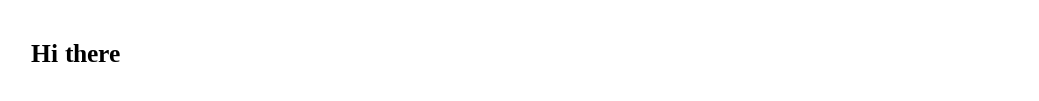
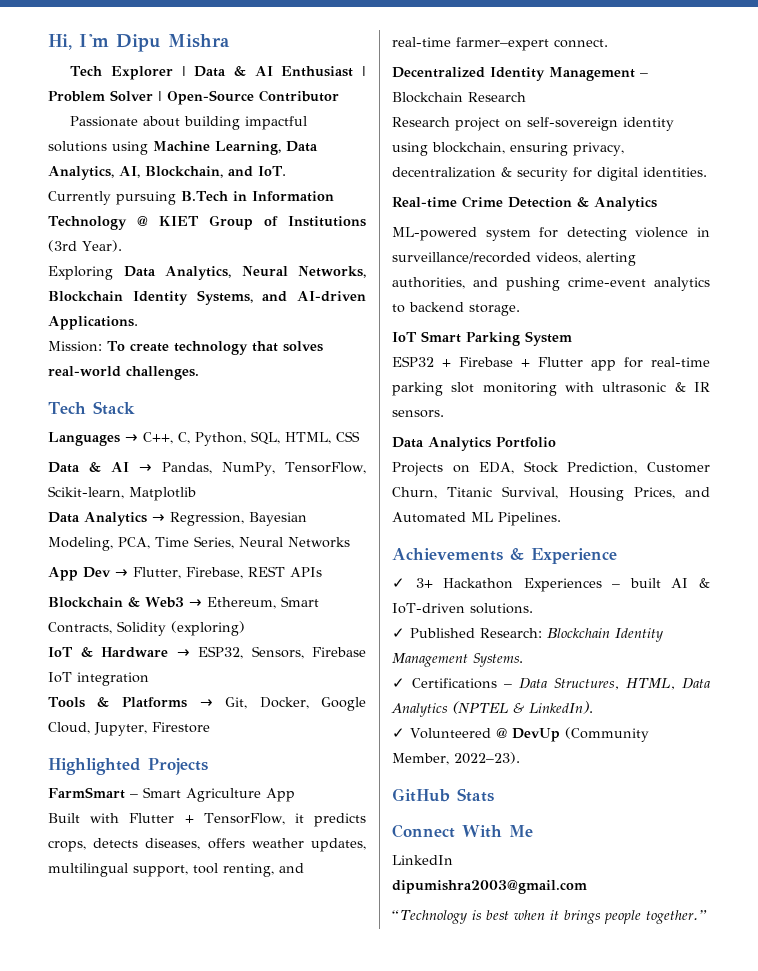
[31,44,120,62] Hi there -> [48,34,230,52] [70,66,366,80] [48,90,339,105] [70,116,308,130] [48,141,318,155] [48,166,286,180] [48,191,334,205] [48,215,366,230] [48,240,122,252] [48,266,366,280] [48,290,366,305] [48,316,138,330] [48,341,323,355] [48,366,199,380] [48,401,135,415] [48,431,360,446] [48,462,367,476] [48,486,196,501] [48,512,307,526] [48,536,350,551] [48,566,322,581] [48,596,319,609] [48,621,245,636] [48,646,366,659] [48,672,149,686] [48,697,366,711] [48,722,210,736] [48,758,208,775] [48,787,295,802] [48,813,366,827] [48,838,366,852] [48,863,304,877] [392,37,608,51] [392,67,648,81] [392,92,526,103] [392,117,674,131] [392,142,624,156] [392,167,707,181] [392,196,657,211] [392,227,710,241] [392,252,636,266] [392,277,710,291] [392,302,520,316] [392,331,572,346] [392,356,710,371] [392,382,710,396] [392,410,444,418] [392,437,556,451] [392,461,710,476] [392,486,710,501] [392,512,561,526] [392,548,617,564] [392,578,710,592] [392,603,533,614] [392,628,663,642] [392,653,523,667] [392,678,710,690] [391,701,593,717] [392,727,649,742] [392,752,520,765] [392,788,494,802] [392,824,533,838] [392,855,453,865] [392,880,587,894] [392,910,707,924] Hi, I'm Dipu Mishra // Tech Explorer | Data & AI Enthusiast | Problem Solver | Open-Source Contributor // Passionate about building impactful solutions using Machine Learning, Data Analytics, AI, Blockchain, and IoT. // Currently pursuing B.Tech in Information Technology @ KIET Group of Institutions (3rd Year). // Exploring Data Analytics, Neural Networks, Blockchain Identity Systems, and AI-driven Applications. // Mission: To create technology that solves real-world challenges. // Tech Stack // Languages → C++, C, Python, SQL, HTML, CSS // Data & AI → Pandas, NumPy, TensorFlow, Scikit-learn, Matplotlib // Data Analytics → Regression, Bayesian Modeling, PCA, Time Series, Neural Networks // App Dev → Flutter, Firebase, REST APIs // Blockchain & Web3 → Ethereum, Smart Contracts, Solidity (exploring) // IoT & Hardware → ESP32, Sensors, Firebase IoT integration // Tools & Platforms → Git, Docker, Google Cloud, Jupyter, Firestore // Highlighted Projects // FarmSmart – Smart Agriculture App // Built with Flutter + TensorFlow, it predicts crops, detects diseases, offers weather updates, multilingual support, tool renting, and real-time farmer–expert connect. // Decentralized Identity Management – Blockchain Research // Research project on self-sovereign identity using blockchain, ensuring privacy, decentralization & security for digital identities. // Real-time Crime Detection & Analytics // ML-powered system for detecting violence in surveillance/recorded videos, alerting authorities, and pushing crime-event analytics to backend storage. // IoT Smart Parking System // ESP32 + Firebase + Flutter app for real-time parking slot monitoring with ultrasonic & IR sensors. // Data Analytics Portfolio // Projects on EDA, Stock Prediction, Customer Churn, Titanic Survival, Housing Prices, and Automated ML Pipelines. // Achievements & Experience // ✓ 3+ Hackathon Experiences – built AI & IoT-driven solutions. // ✓ Published Research: Blockchain Identity Management Systems. // ✓ Certifications – Data Structures, HTML, Data Analytics (NPTEL & LinkedIn). // ✓ Volunteered @ DevUp (Community Member, 2022–23). // GitHub Stats // Connect With Me // LinkedIn // dipumishra2003@gmail.com // “Technology is best when it brings people together.”

